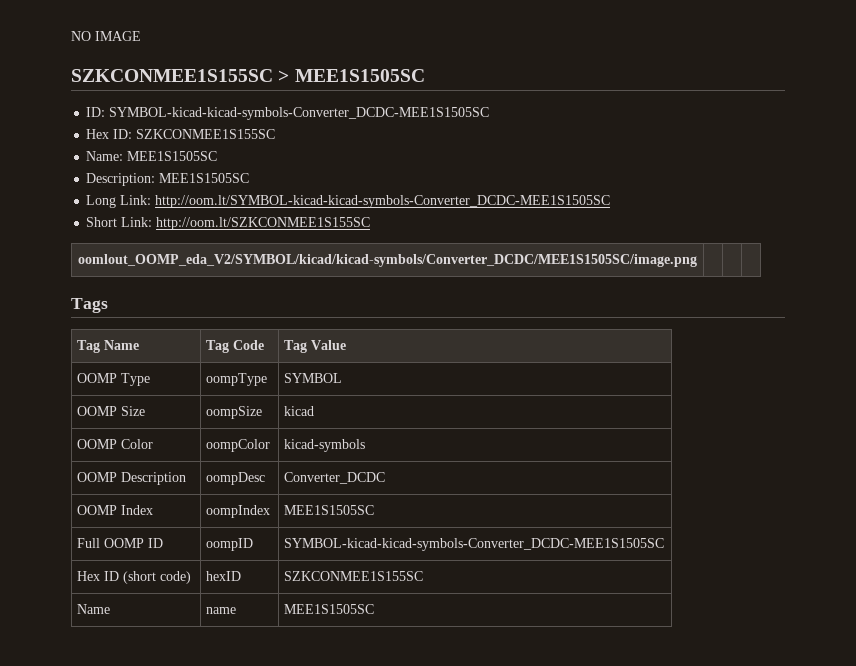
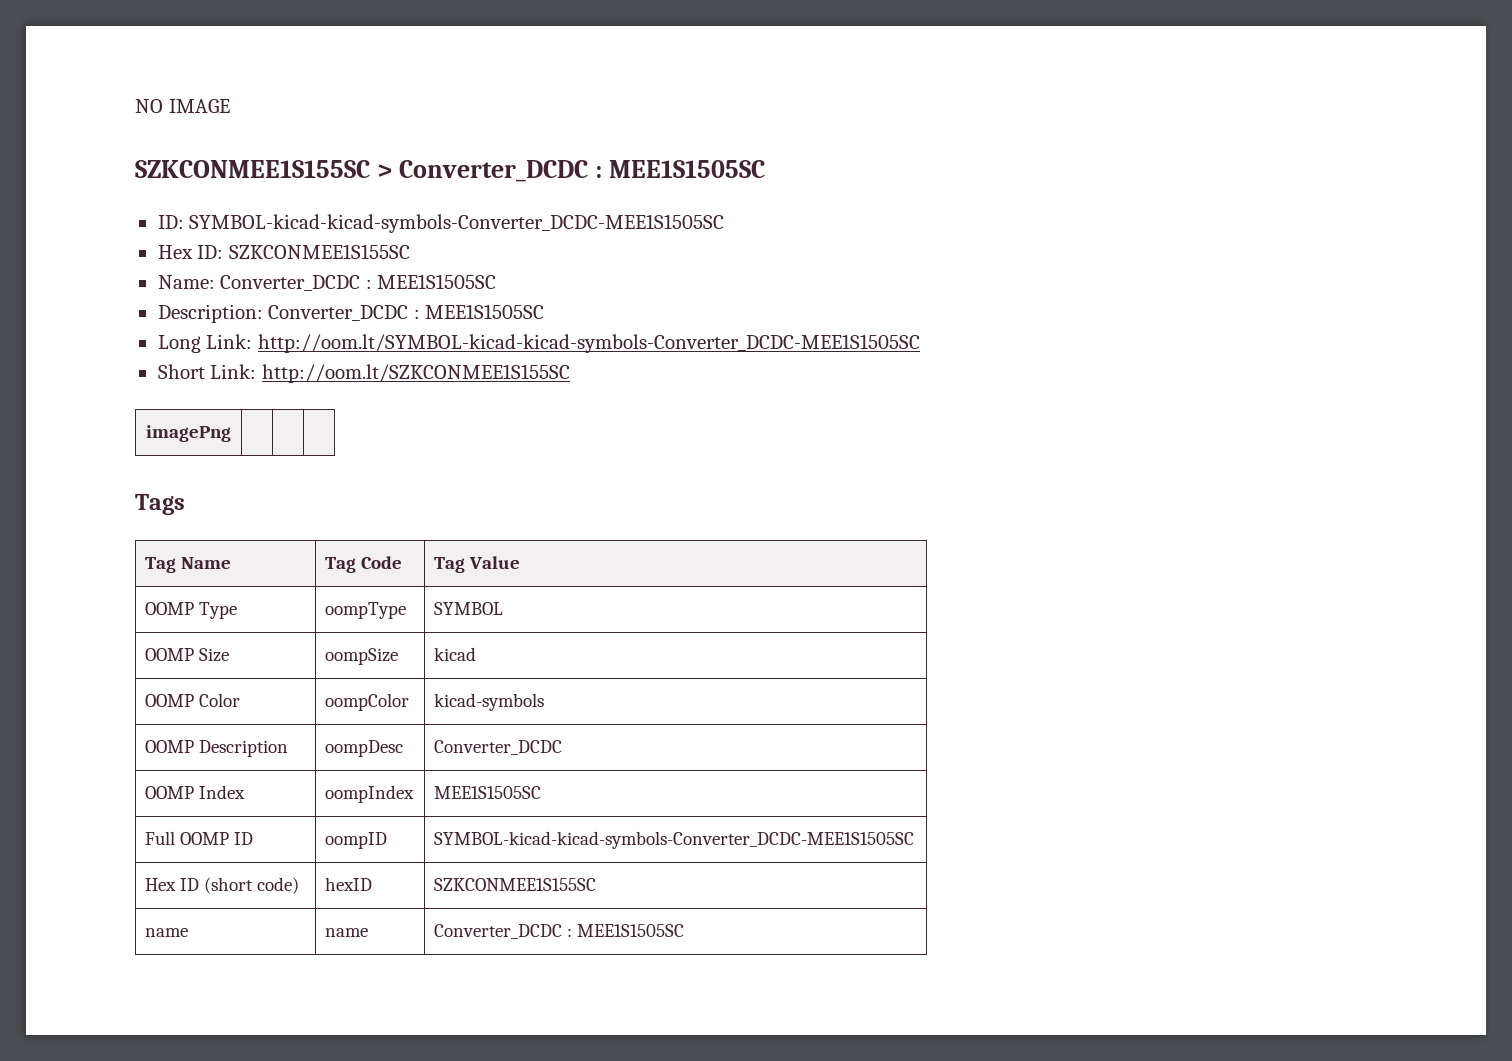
(290, 76) none -> [399,160,603,182] Converter_DCDC :
(124, 156) none -> [220,275,372,291] Converter_DCDC :
(156, 179) none -> [268,305,420,321] Converter_DCDC :
[77,254,697,267] oomlout_OOMP_eda_V2/SYMBOL/kicad/kicad-symbols/Converter_DCDC/MEE1S1505SC/image.png -> [146,425,231,442] imagePng
[77,604,111,614] [206,607,237,614] Name | name | -> [145,928,189,937] [325,928,369,937] [434,924,573,939] name | name | Converter_DCDC :

